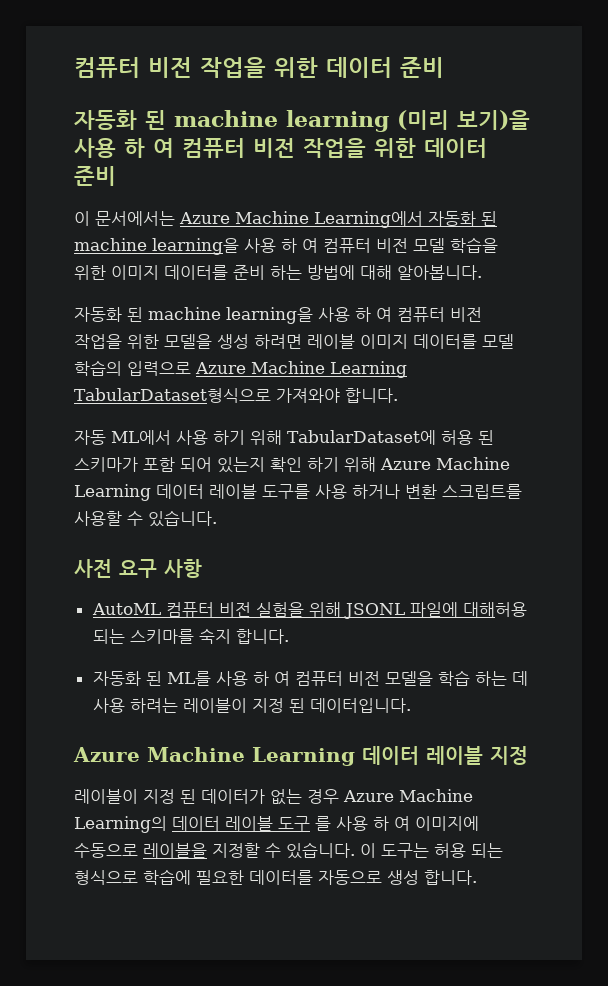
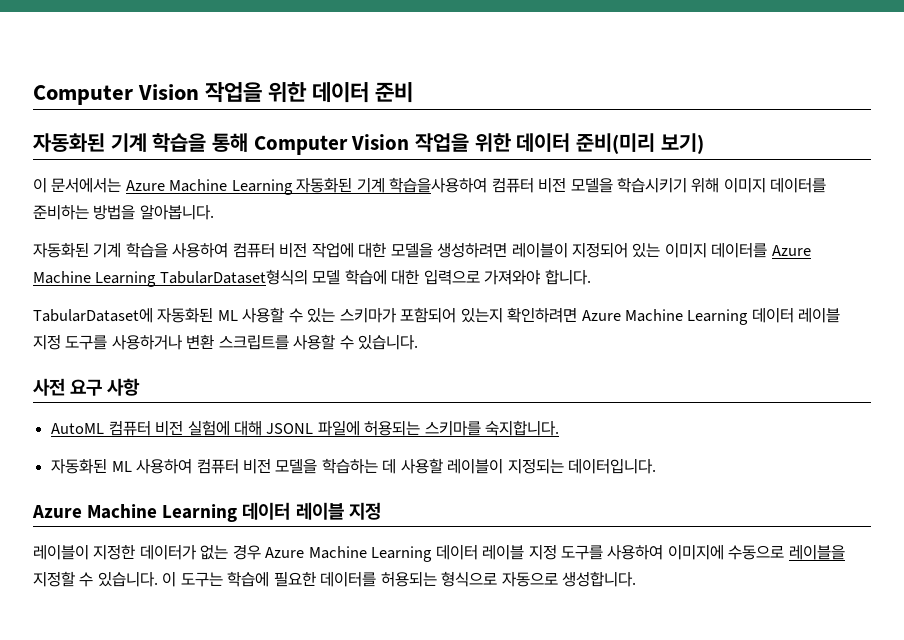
[74,57,444,78] [74,110,530,132] [74,138,487,158] [74,166,116,186] 컴퓨터 비전 작업을 위한 데이터 준비 // 자동화 된 machine learning (미리 보기)을 사용 하 여 컴퓨터 비전 작업을 위한 데이터 준비 -> [33,82,414,105] [33,133,704,155] Computer Vision 작업을 위한 데이터 준비 // 자동화된 기계 학습을 통해 Computer Vision 작업을 위한 데이터 준비(미리 보기)
[314,211,497,228] [74,237,498,255] [74,265,482,280] [74,307,482,324] [74,334,514,349] [74,360,407,378] [74,388,398,403] [74,430,494,445] [74,457,510,473] [74,484,400,501] Learning에서 자동화 된 machine learning을 사용 하 여 컴퓨터 비전 모델 학습을 위한 이미지 데이터를 준비 하는 방법에 대해 알아봅니다. // 자동화 된 machine learning을 사용 하 여 컴퓨터 비전 작업을 위한 모델을 생성 하려면 레이블 이미지 데이터를 모델 학습의 입력으로 Azure Machine Learning TabularDataset형식으로 가져와야 합니다. // 자동 ML에서 사용 하기 위해 TabularDataset에 허용 된 스키마가 포함 되어 있는지 확인 하기 위해 Azure Machine Learning 데이터 레이블 도구를 사용 하거나 -> [231,177,827,195] [33,204,214,220] [33,242,811,258] [33,269,591,287] [33,307,841,325] [33,334,182,350] Learning 자동화된 기계 학습을사용하여 컴퓨터 비전 모델을 학습시키기 위해 이미지 데이터를 준비하는 방법을 알아봅니다. // 자동화된 기계 학습을 사용하여 컴퓨터 비전 작업에 대한 모델을 생성하려면 레이블이 지정되어 있는 이미지 데이터를 Azure Machine Learning TabularDataset형식의 모델 학습에 대한 입력으로 가져와야 합니다. // TabularDataset에 자동화된 ML 사용할 수 있는 스키마가 포함되어 있는지 확인하려면 Azure Machine Learning 데이터 레이블 지정 도구를 사용하거나
[255,602,527,619] [92,628,289,644] [92,670,528,686] [92,698,305,713] 실험을 위해 JSONL 파일에 대해허용 되는 스키마를 숙지 합니다. // 자동화 된 ML를 사용 하 여 컴퓨터 비전 모델을 학습 하는 데 사용 하려는 레이블이 지정 된 -> [187,420,560,436] [51,458,564,474] 실험에 대해 JSONL 파일에 허용되는 스키마를 숙지합니다. // 자동화된 ML 사용하여 컴퓨터 비전 모델을 학습하는 데 사용할 레이블이 지정되는
[143,789,196,804] 지정 된 -> [93,544,136,560] 지정한
[74,816,410,833] Learning의 데이터 레이블 도구 를 사용 하 여 -> [371,544,664,562] Learning 데이터 레이블 지정 도구를 사용하여
[434,843,503,858] [74,869,477,885] 허용 되는 형식으로 학습에 필요한 데이터를 자동으로 생성 합니다. -> [227,571,637,587] 학습에 필요한 데이터를 허용되는 형식으로 자동으로 생성합니다.

